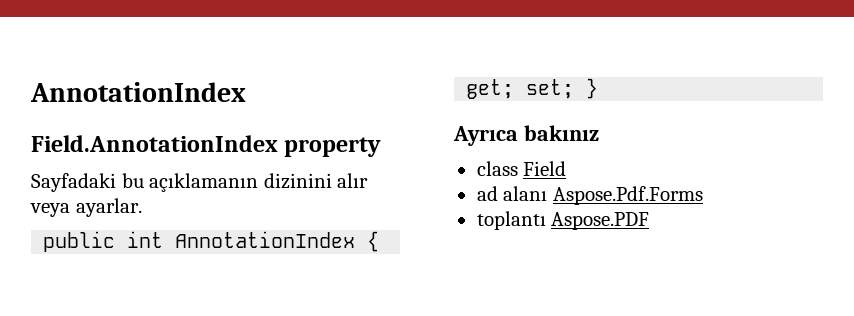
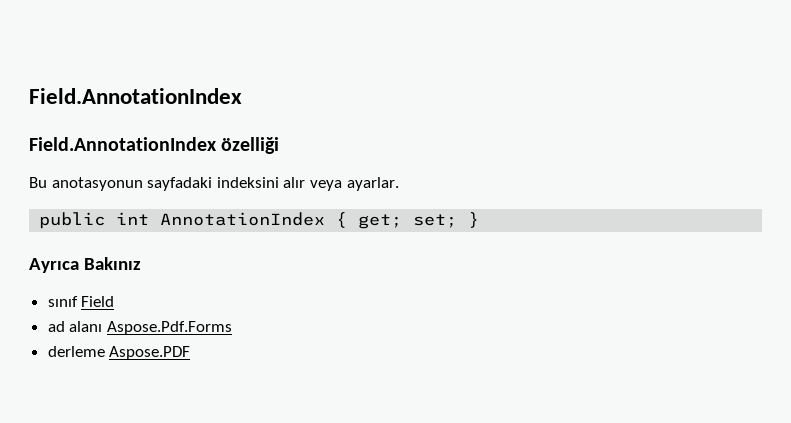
[30,82,246,102] [31,135,382,157] [31,173,332,192] AnnotationIndex // Field.AnnotationIndex property // Sayfadaki bu açıklamanın dizinini -> [29,88,242,104] [29,137,280,154] [29,177,279,191] Field.AnnotationIndex // Field.AnnotationIndex özelliği // Bu anotasyonun sayfadaki indeksini
[523,125,599,141] [476,161,518,176] bakınız // class -> [83,257,141,270] [47,296,78,307] Bakınız // sınıf
[476,211,546,230] toplantı -> [47,346,105,357] derleme

